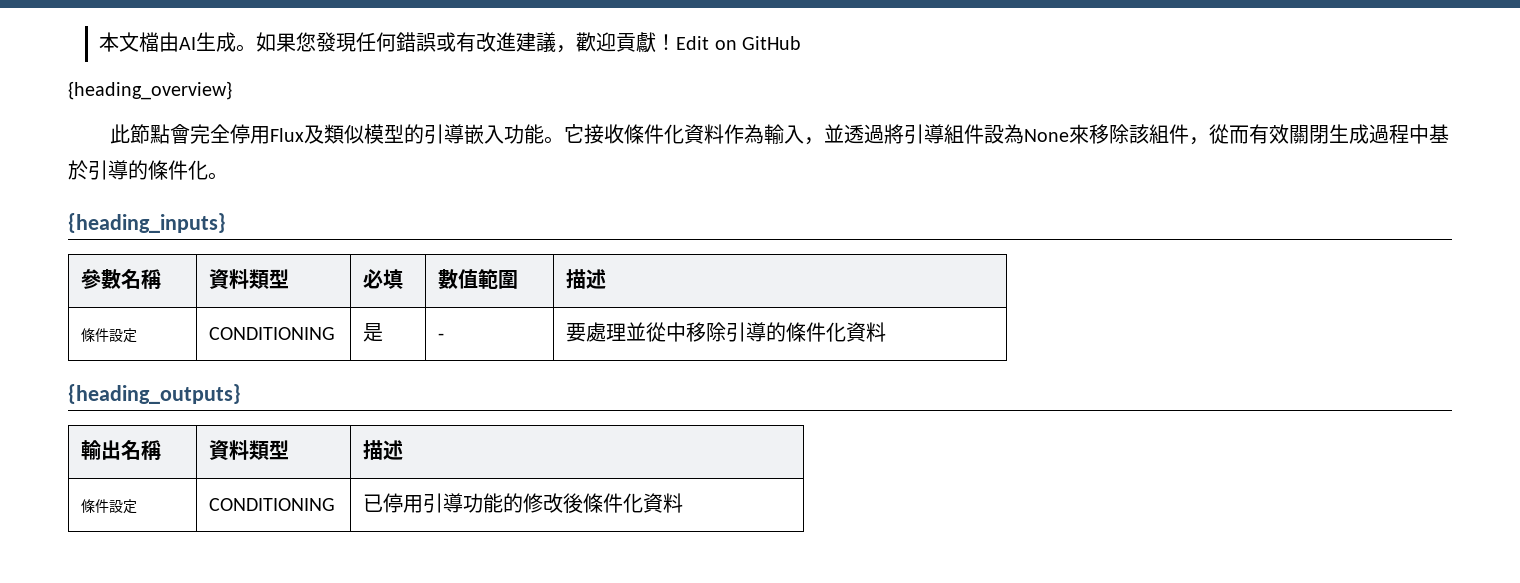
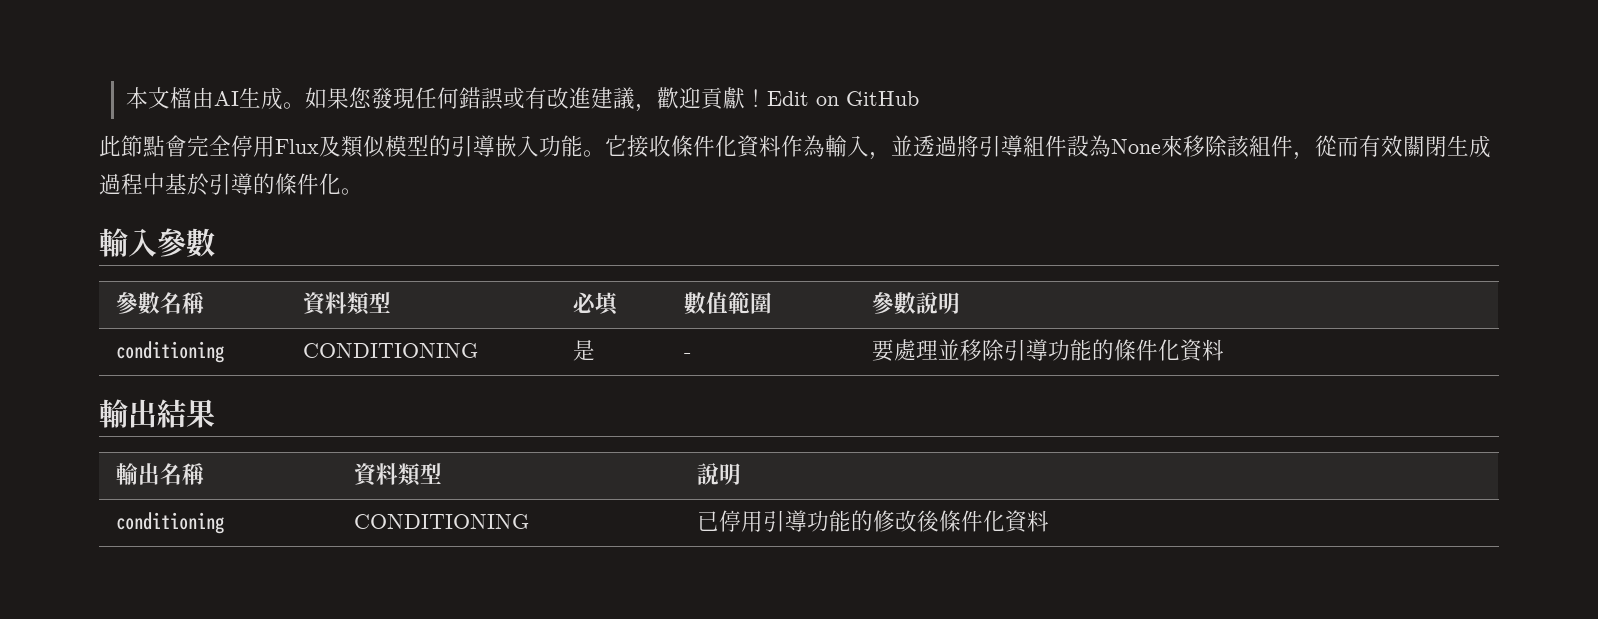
[68,81,232,100] // {heading_overview} -> (919, 98) none
[68,213,226,233] {heading_inputs} -> [99,228,215,257] 輸入參數
[566,269,607,289] [81,328,138,343] 描述 // 條件設定 -> [872,292,961,314] [116,341,225,363] 參數說明 // conditioning
[646,322,687,342] 從中 -> (961, 349) none
(767, 332) none -> [1048,339,1093,361] 功能
[68,384,241,404] {heading_outputs} -> [99,399,215,428] 輸出結果
[363,440,404,460] [81,499,138,514] 描述 // 條件設定 -> [697,463,742,485] [116,512,225,534] 說明 // conditioning

